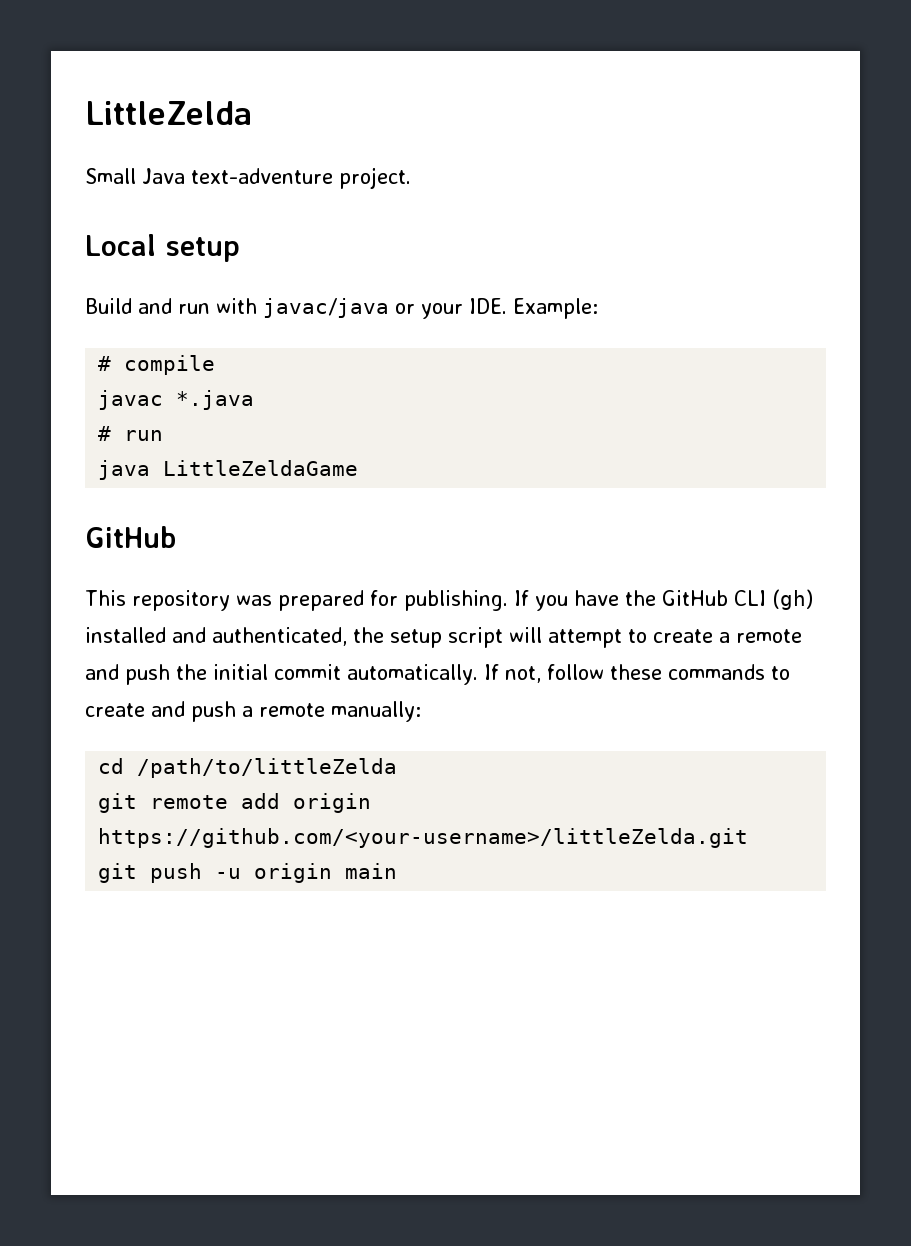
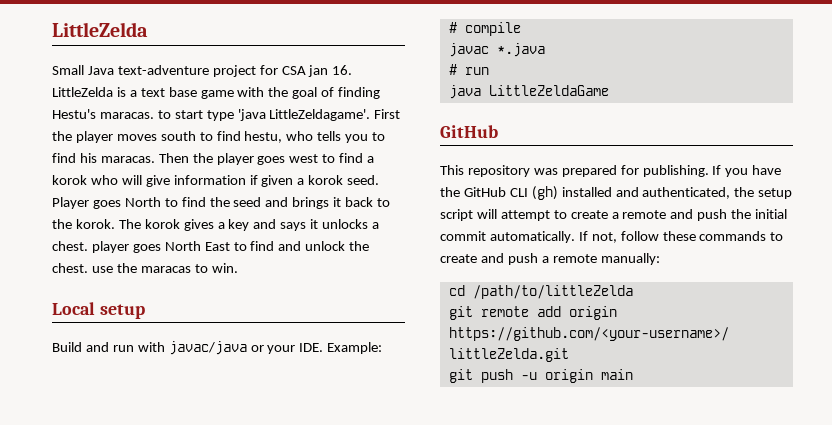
[339,167,411,189] project. -> [212,65,353,77] [52,87,381,99] [52,109,401,121] [52,131,386,143] [52,153,375,165] [52,175,380,187] [52,197,391,209] [52,219,380,231] [52,241,370,253] [52,263,238,273] project for CSA jan 16. LittleZelda is a text base game with the goal of finding Hestu's maracas. to start type 'java LittleZeldagame'. First the player moves south to find hestu, who tells you to find his maracas. Then the player goes west to find a korok who will give information if given a korok seed. Player goes North to find the seed and brings it back to the korok. The korok gives a key and says it unlocks a chest. player goes North East to find and unlock the chest. use the maracas to win.

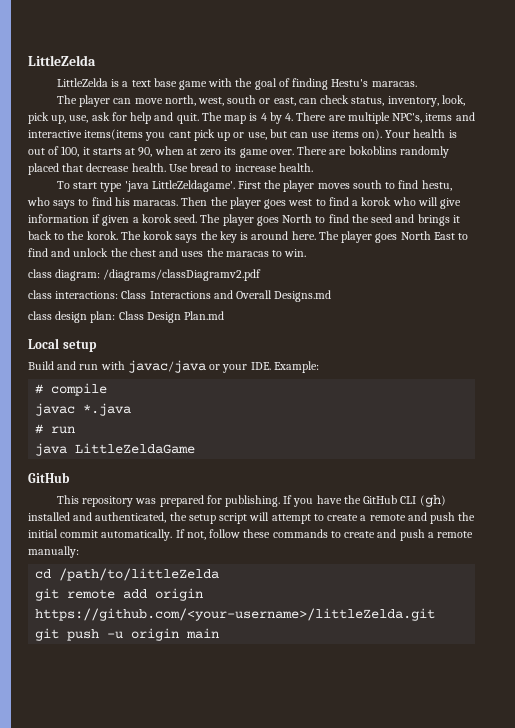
[52,65,353,77] Small Java text-adventure project for CSA jan 16. -> (96, 60) none
[157,110,171,119] to -> [56,95,465,107] [28,112,475,124] [28,129,457,141] [28,146,449,158] [28,163,313,175] [56,181,70,189] // The player can move north, west, south or east, can check status, inventory, look, pick up, use, ask for help and quit. The map is 4 by 4. There are multiple NPC's, items and interactive items(items you cant pick up or use, but can use items on). Your health is out of 100, it starts at 90, when at zero its game over. There are bokoblins randomly placed that decrease health. Use bread to increase health. // To
[317,131,369,143] tells you -> [53,200,76,209] says
[52,197,89,209] Player -> [200,214,254,226] The player
[183,219,380,231] [52,241,88,251] gives a key and says it unlocks a chest. -> [175,231,339,243] says the key is around here. The
[52,263,113,273] chest. use -> [129,248,204,257] chest and uses
(238, 268) none -> [28,269,262,281] [28,290,332,302] [28,311,225,323] // class diagram: /diagrams/classDiagramv2.pdf // class interactions: Class Interactions and Overall Designs.md // class design plan: Class Design Plan.md

